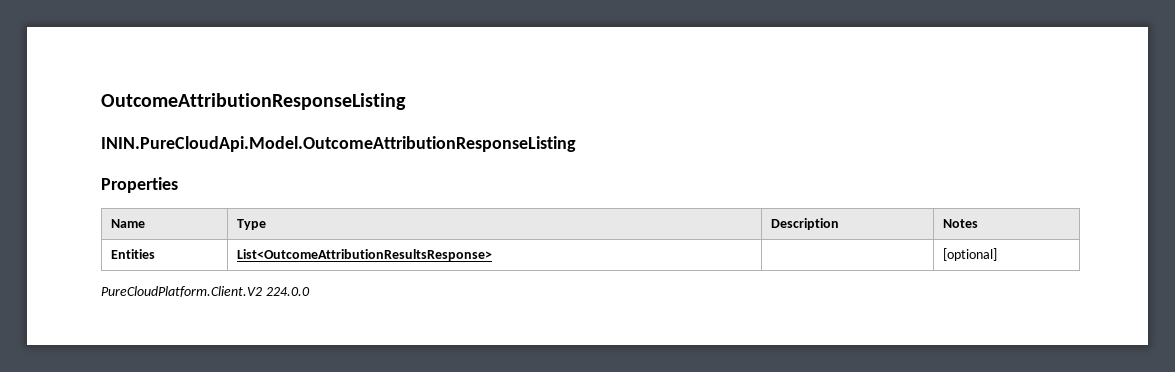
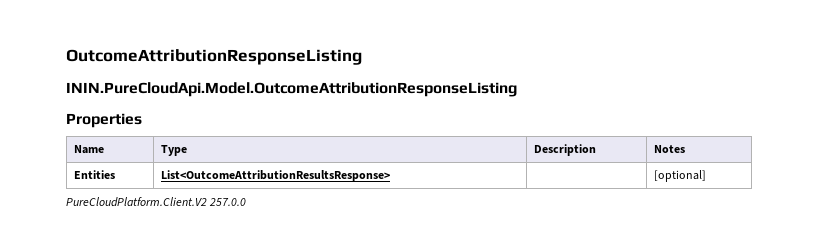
[265,287,310,296] 224.0.0 -> [209,198,247,206] 257.0.0

